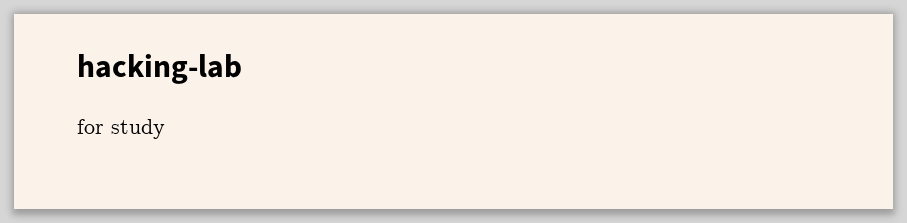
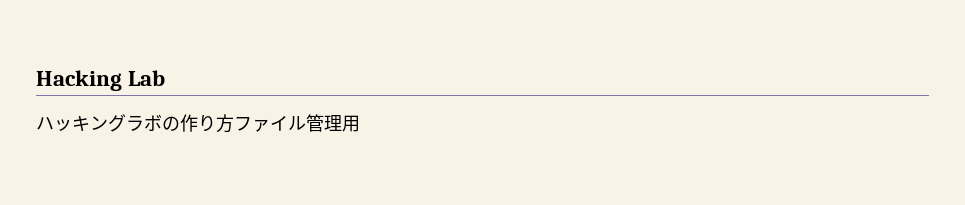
[77,54,242,84] [77,119,165,139] hacking-lab // for study -> [36,70,166,91] [36,114,360,133] Hacking Lab // ハッキングラボの作り方ファイル管理用

